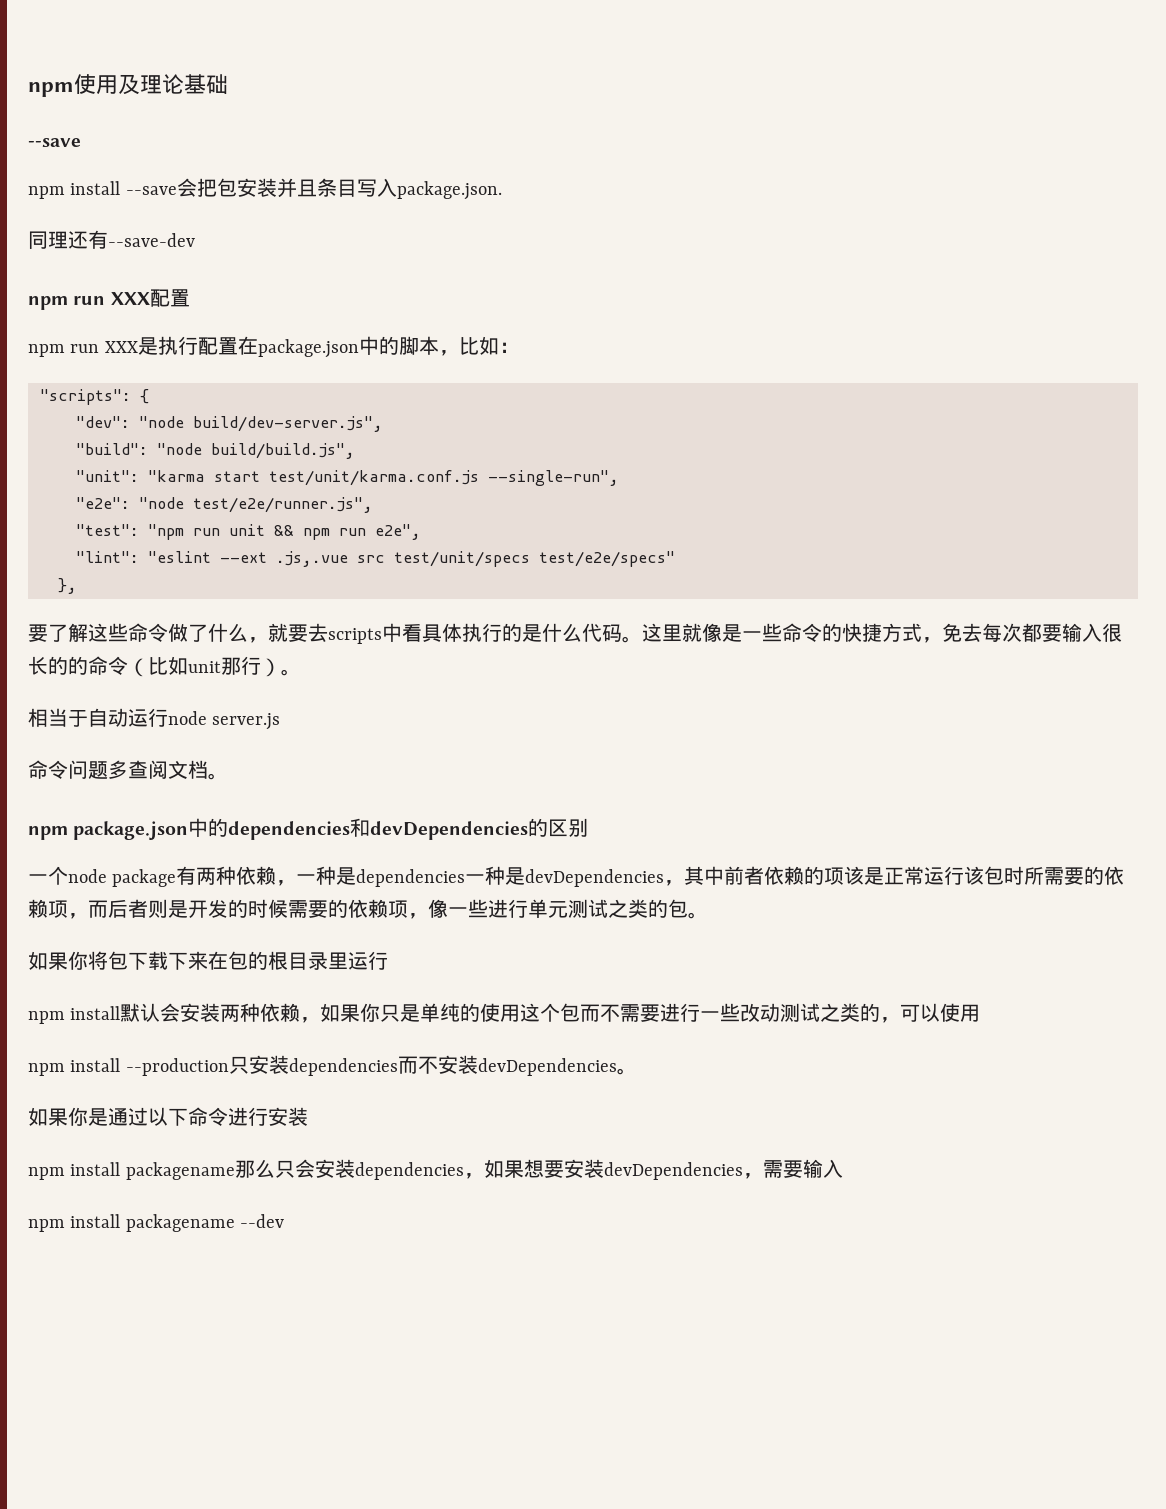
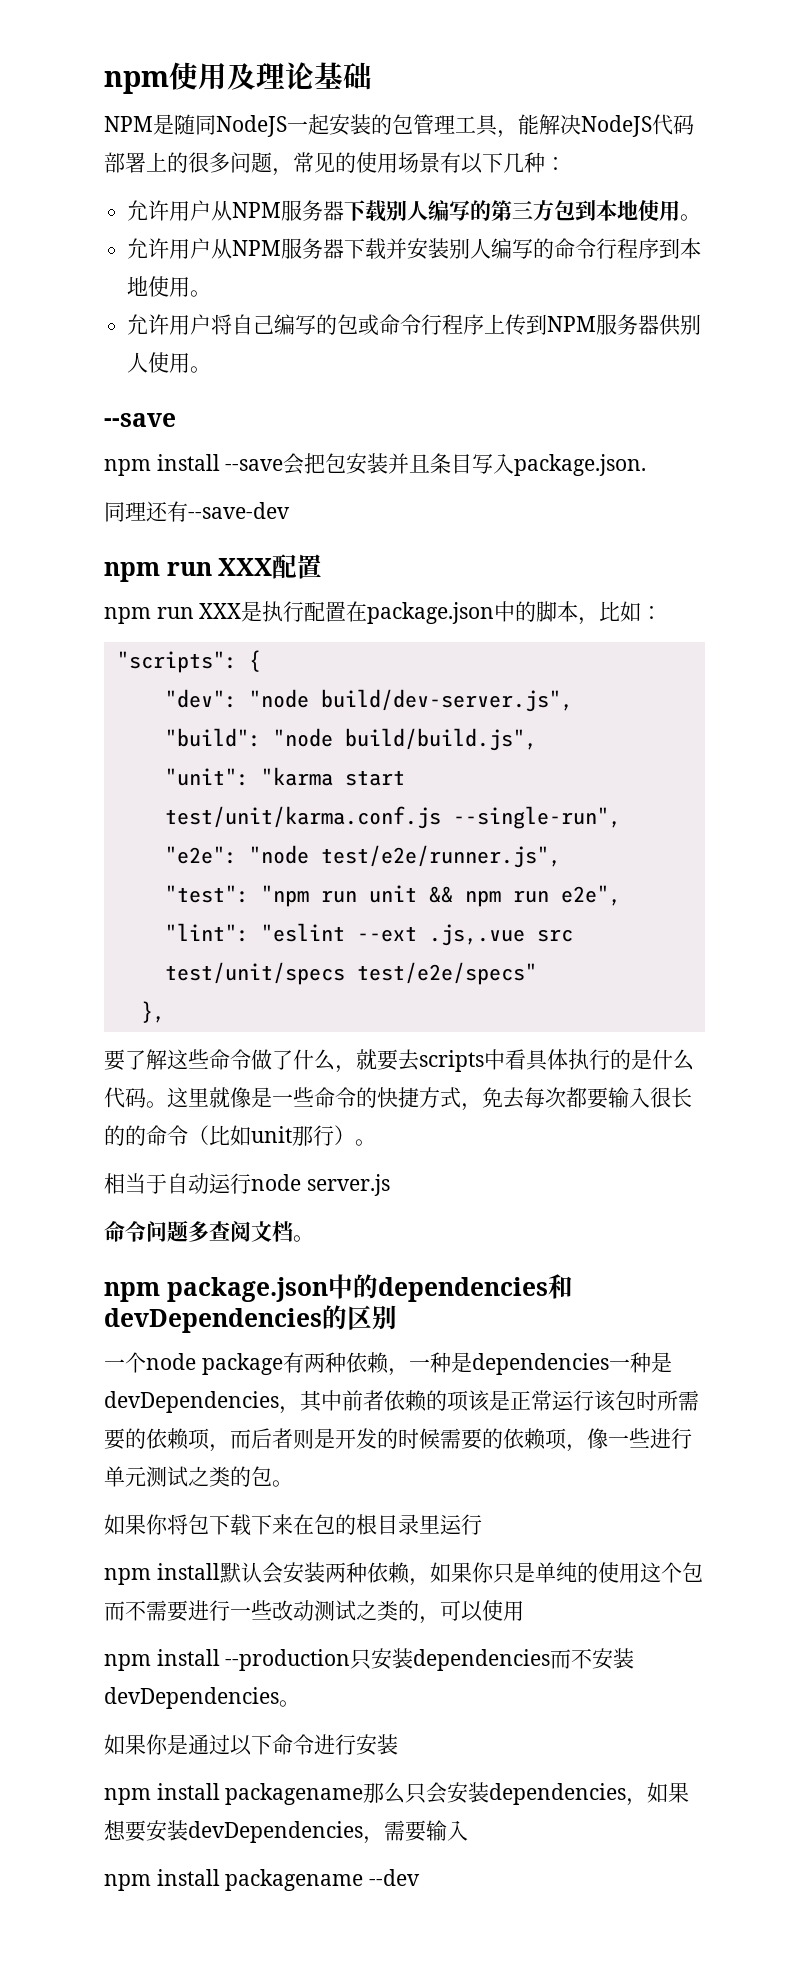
(228, 84) none -> [104,114,694,138] [104,152,566,176] [127,200,702,222] [127,238,702,260] [127,276,212,297] [127,314,702,336] [127,352,212,373] // NPM是随同NodeJS一起安装的包管理工具，能解决NodeJS代码部署上的很多问题，常见的使用场景有以下几种： // 允许用户从NPM服务器下载别人编写的第三方包到本地使用。 // 允许用户从NPM服务器下载并安装别人编写的命令行程序到本地使用。 // 允许用户将自己编写的包或命令行程序上传到NPM服务器供别人使用。

